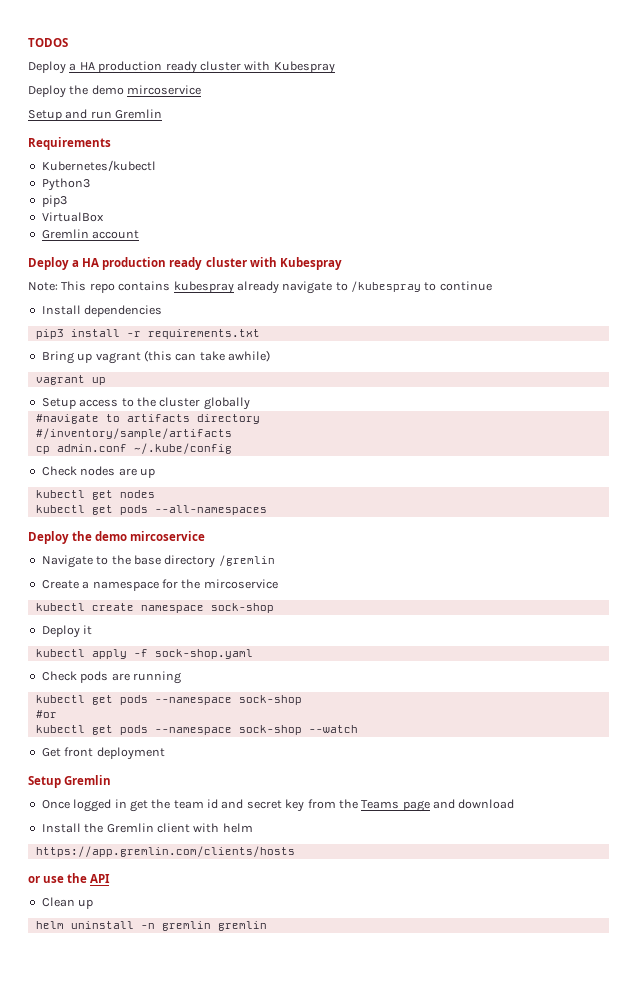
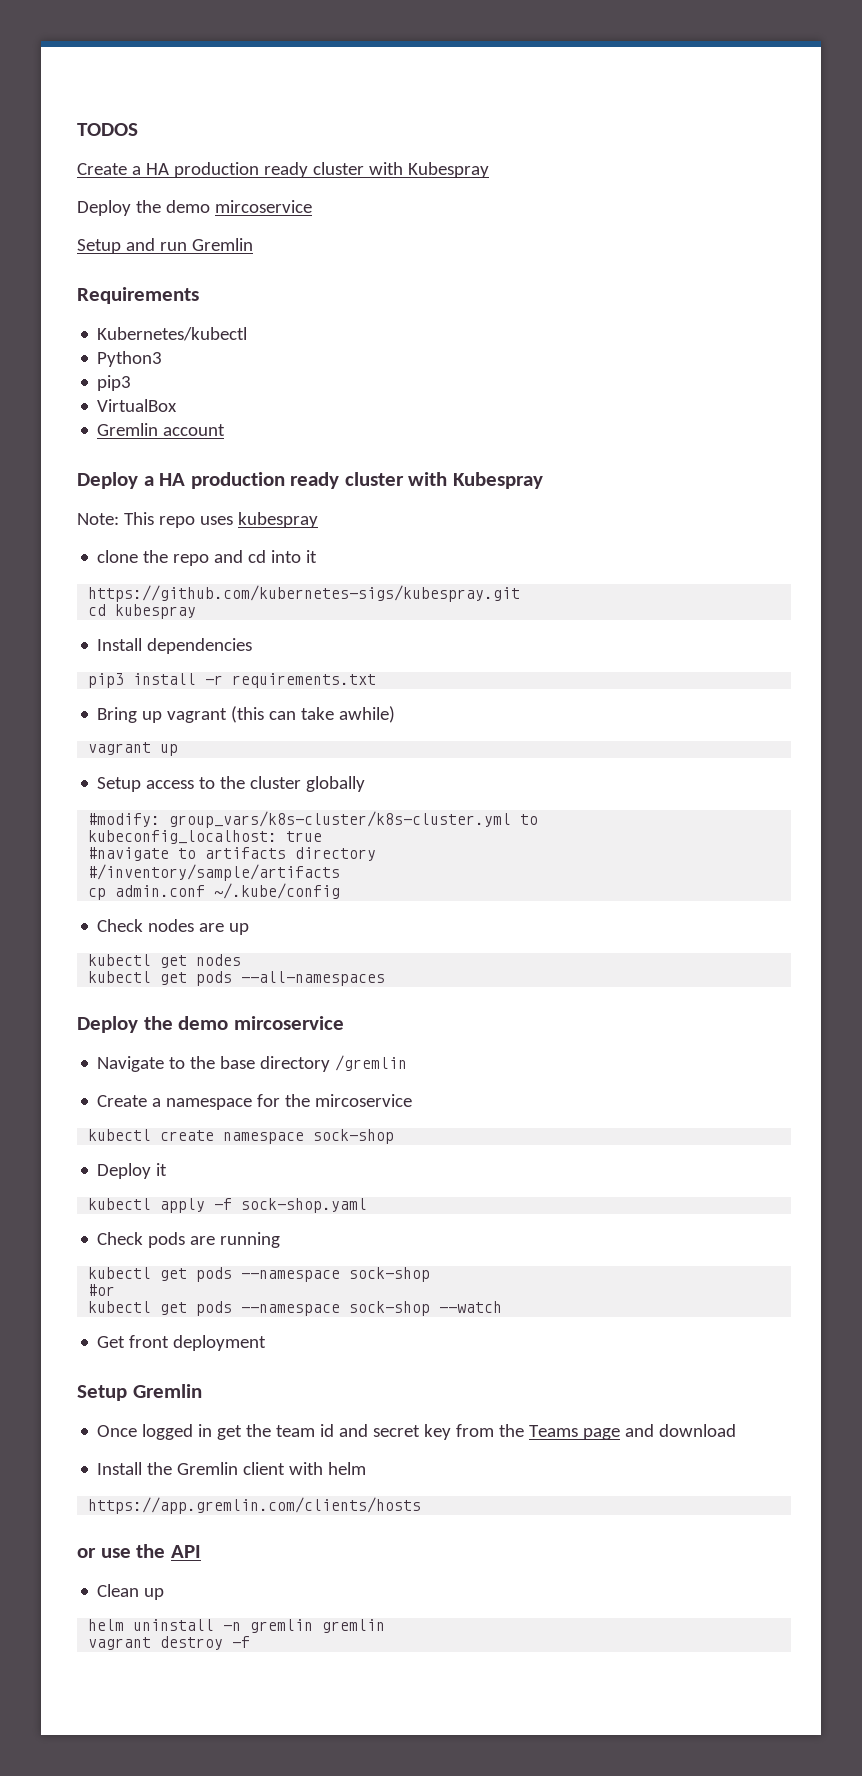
[28,61,66,74] Deploy -> [77,163,127,175] Create
[118,281,492,294] contains kubespray already navigate to /kubespray to continue -> [199,512,318,528] [97,550,318,566] [88,585,521,602] [88,604,197,619] uses kubespray // clone the repo and cd into it // https://github.com/kubernetes-sigs/kubespray.git // cd kubespray
(250, 403) none -> [88,811,539,828] [88,830,323,844] // #modify: group_vars/k8s-cluster/k8s-cluster.yml to // kubeconfig_localhost: true
(267, 926) none -> [88,1636,251,1650] // vagrant destroy -f

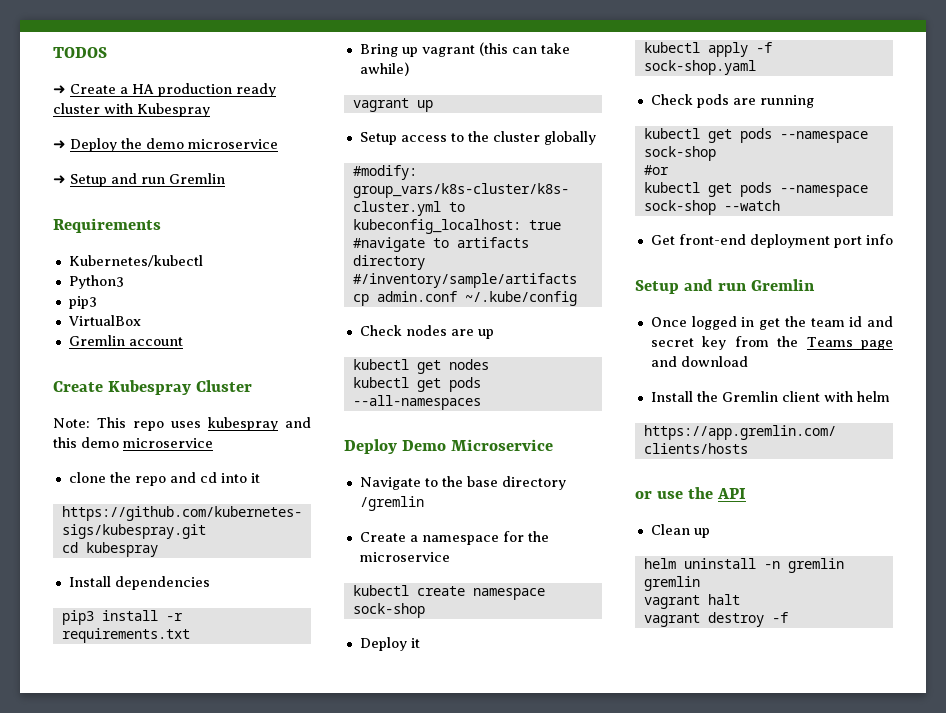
(138, 129) none -> [53,85,66,94] ➜
[77,200,312,216] Deploy the demo mircoservice // -> [53,138,278,152] [53,175,66,184] ➜ Deploy the demo microservice // ➜
[77,472,543,489] Deploy a HA production ready cluster with Kubespray -> [53,380,253,395] Create Kubespray Cluster
(318, 520) none -> [285,417,311,428] [53,437,213,448] and this demo microservice
[143,1016,344,1030] the demo mircoservice -> [402,439,554,451] Demo Microservice
[315,1094,413,1107] mircoservice -> [359,552,450,562] microservice
[129,1335,170,1348] front -> [678,234,746,245] front-end
[77,1385,127,1401] // Setup -> [833,234,893,248] [635,279,748,294] port info // Setup and run
(386, 1626) none -> [643,594,740,609] // vagrant halt

